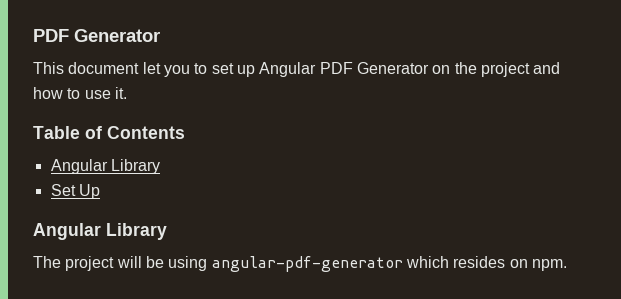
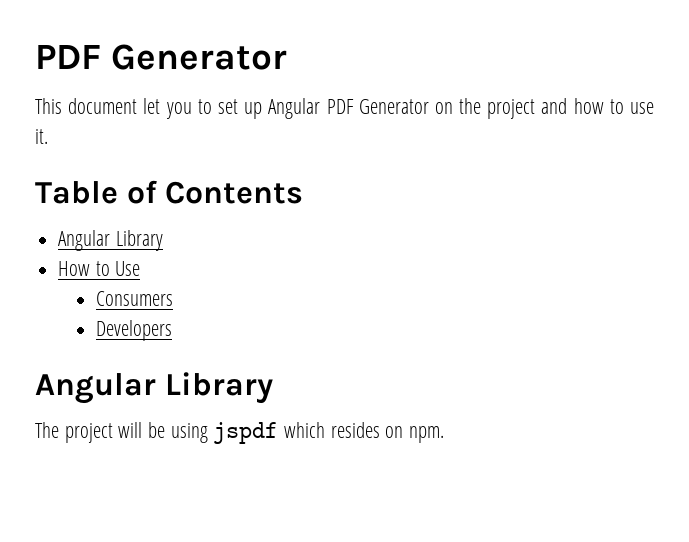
[50,184,100,199] Set Up -> [58,261,141,276] [96,291,174,306] [96,320,173,341] How to Use // Consumers // Developers
[211,256,403,272] angular-pdf-generator -> [213,422,279,444] jspdf

